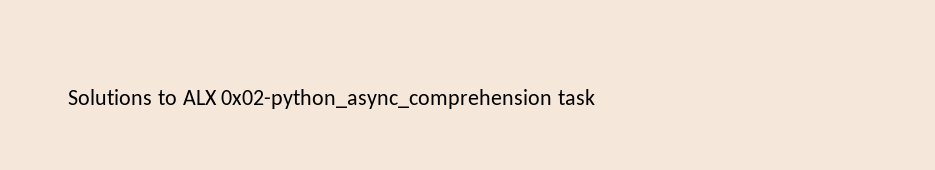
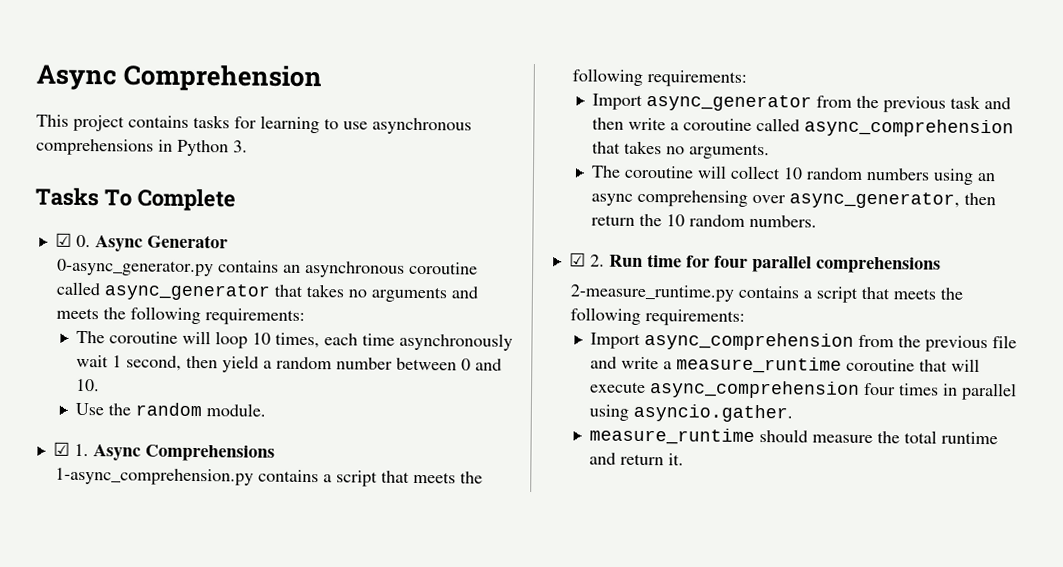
[68,89,596,109] Solutions to ALX 0x02-python_async_comprehension task -> [36,64,323,93] [36,114,472,135] [36,138,248,157] [35,187,236,212] [54,232,228,252] [57,258,479,278] [56,281,479,303] [56,306,306,325] [76,330,514,351] [76,354,503,373] [76,378,101,392] [75,402,267,417] [52,441,275,462] [55,467,484,487] [572,68,748,87] [592,93,1012,113] [592,117,1015,138] [592,140,771,160] [591,165,997,185] [591,189,997,209] [591,213,818,228] [568,252,941,274] [570,284,964,303] [570,307,746,326] [590,332,1018,353] [590,356,981,374] [590,380,1018,401] [589,403,794,423] [589,427,999,446] [589,452,685,466] Async Comprehension // This project contains tasks for learning to use asynchronous comprehensions in Python 3. // Tasks To Complete // ☑ 0. Async Generator // 0-async_generator.py contains an asynchronous coroutine called async_generator that takes no arguments and meets the following requirements: // The coroutine will loop 10 times, each time asynchronously wait 1 second, then yield a random number between 0 and 10. // Use the random module. // ☑ 1. Async Comprehensions // 1-async_comprehension.py contains a script that meets the following requirements: // Import async_generator from the previous task and then write a coroutine called async_comprehension that takes no arguments. // The coroutine will collect 10 random numbers using an async comprehensing over async_generator, then return the 10 random numbers. // ☑ 2. Run time for four parallel comprehensions // 2-measure_runtime.py contains a script that meets the following requirements: // Import async_comprehension from the previous file and write a measure_runtime coroutine that will execute async_comprehension four times in parallel using asyncio.gather. // measure_runtime should measure the total runtime and return it.

